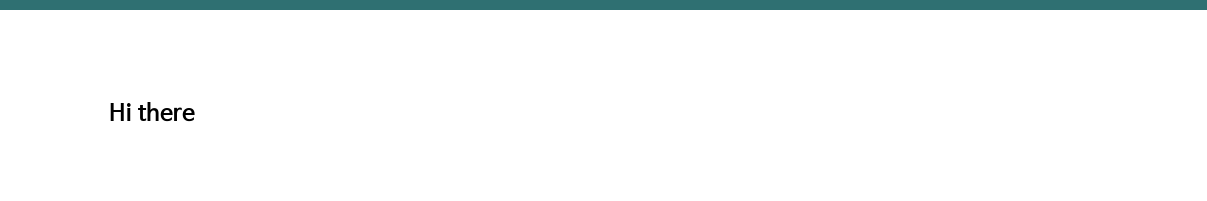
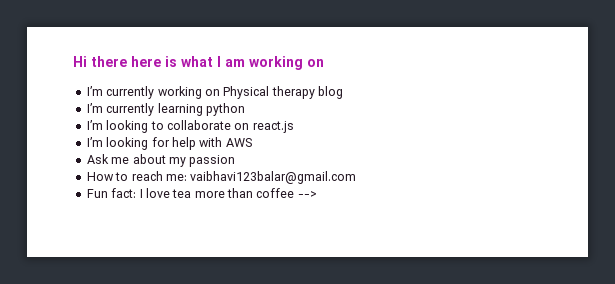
(196, 112) none -> [131,56,324,70] [86,86,343,99] [86,103,245,116] [86,120,294,133] [86,137,252,150] [86,154,236,167] [86,171,357,184] [86,188,317,198] here is what I am working on // I’m currently working on Physical therapy blog // I’m currently learning python // I’m looking to collaborate on react.js // I’m looking for help with AWS // Ask me about my passion // How to reach me: vaibhavi123balar@gmail.com // Fun fact: I love tea more than coffee -->

